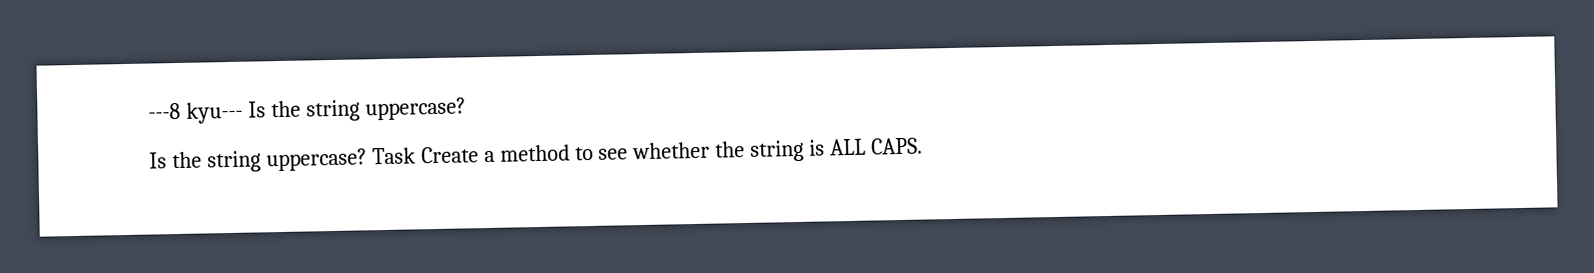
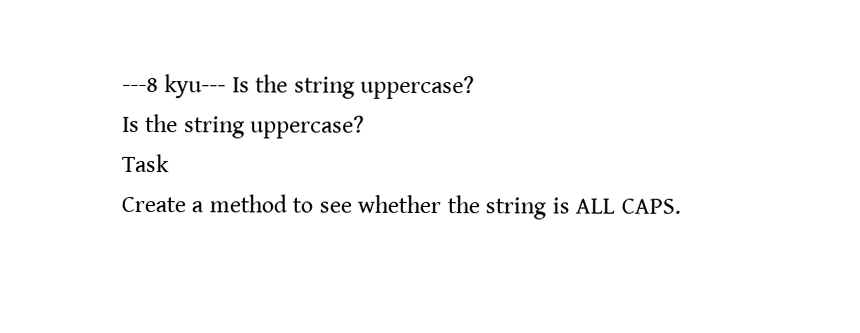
(367, 160) none -> (366, 127) //
(416, 156) none -> (170, 163) //

